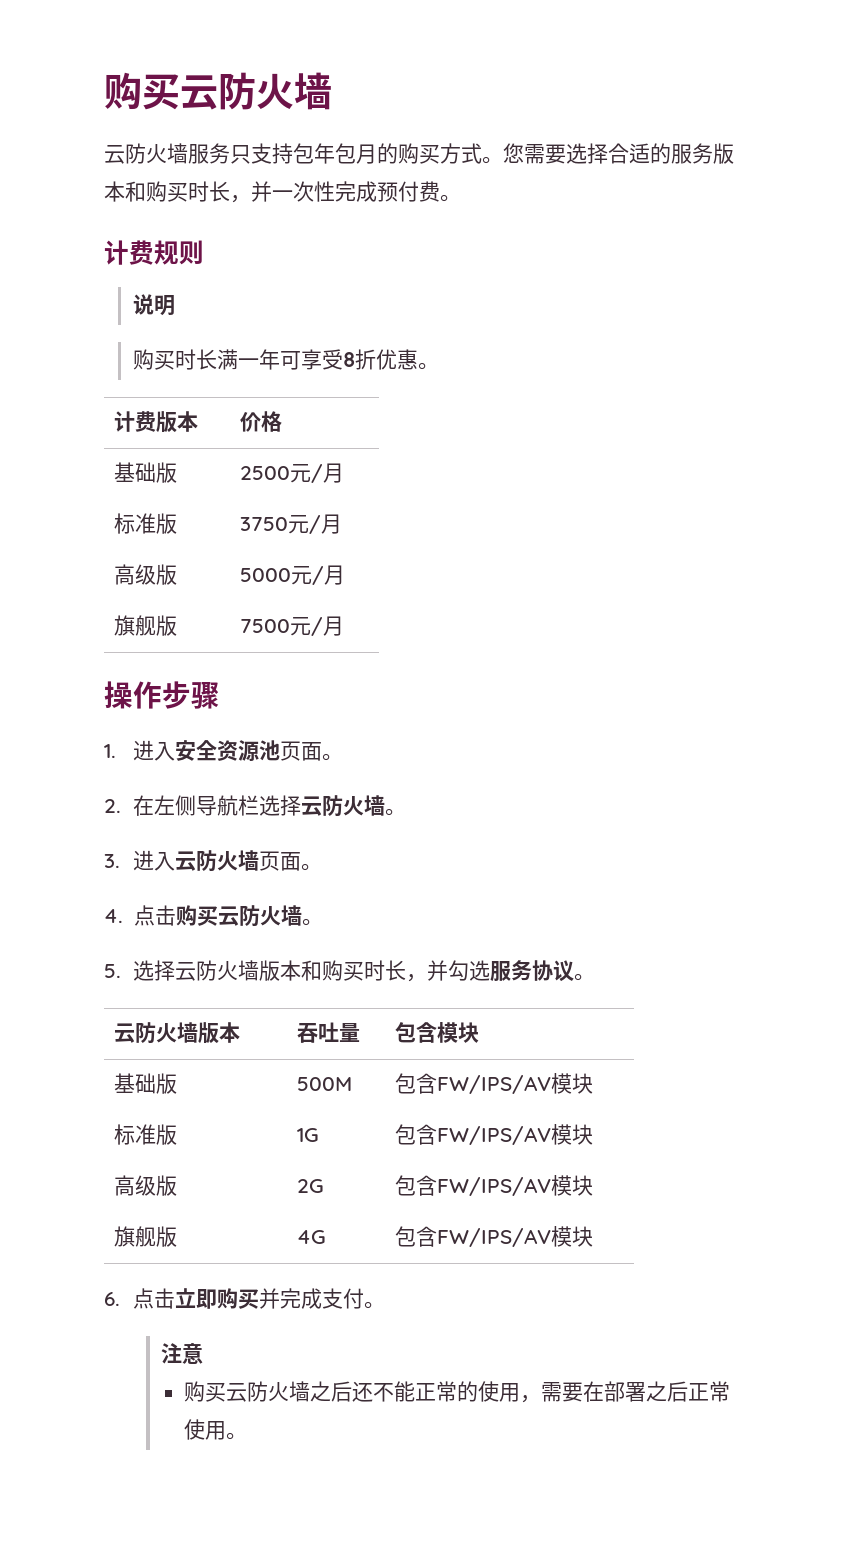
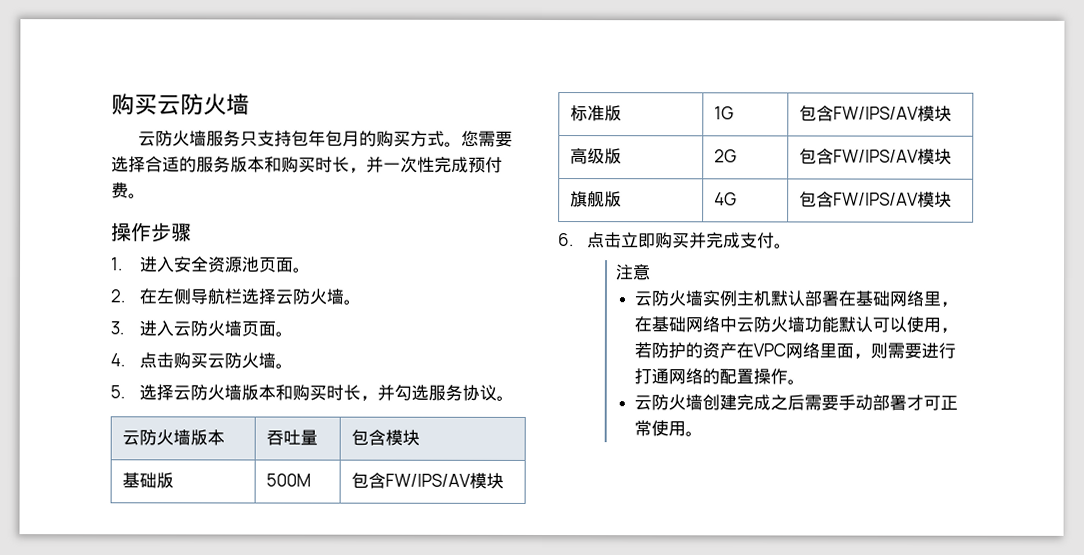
[104,240,204,265] [132,294,175,316] [132,349,439,370] [113,411,198,433] [239,411,282,432] [113,462,177,483] [239,463,344,483] [113,513,177,534] [239,514,342,534] [113,564,177,585] [239,565,345,585] [113,615,177,636] [239,616,344,636] // 计费规则 // 说明 // 购买时长满一年可享受8折优惠。 // 计费版本 | 价格 // 基础版 | 2500元/月 // 标准版 | 3750元/月 // 高级版 | 5000元/月 // 旗舰版 | 7500元/月 -> (146, 196) none
[184,1381,689,1403] 购买云防火墙之后还不能正常的使用，需要在部署之后 -> [634,290,959,308] [634,316,959,334] [634,342,957,360] [634,368,806,385] [634,394,942,411] 云防火墙实例主机默认部署在基础网络里，在基础网络中云防火墙功能默认可以使用，若防护的资产在VPC网络里面，则需要进行打通网络的配置操作。 // 云防火墙创建完成之后需要手动部署才可

